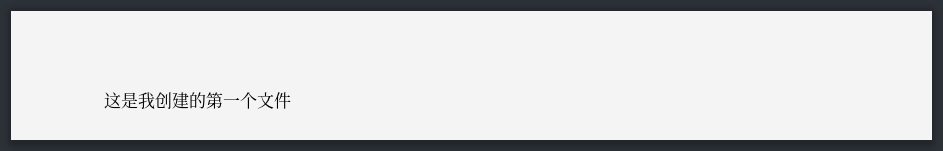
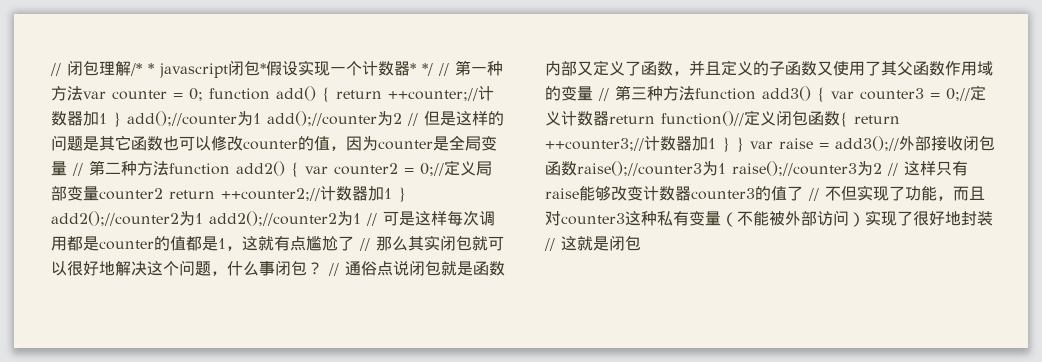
[104,92,291,109] 这是我创建的第一个文件 -> [50,60,503,78] [51,86,494,102] [51,111,504,127] [51,135,497,151] [51,160,492,177] [51,186,406,202] [51,210,495,226] [51,235,504,251] [51,260,505,276] [545,60,993,76] [545,85,986,102] [545,110,900,127] [545,135,995,152] [545,161,968,176] [545,185,985,201] [545,210,993,227] [544,235,641,251] // 闭包理解/* * javascript闭包*假设实现一个计数器* */ // 第一种方法var counter = 0; function add() { return ++counter;//计数器加1 } add();//counter为1 add();//counter为2 // 但是这样的问题是其它函数也可以修改counter的值，因为counter是全局变量 // 第二种方法function add2() { var counter2 = 0;//定义局部变量counter2 return ++counter2;//计数器加1 } add2();//counter2为1 add2();//counter2为1 // 可是这样每次调用都是counter的值都是1，这就有点尴尬了 // 那么其实闭包就可以很好地解决这个问题，什么事闭包？ // 通俗点说闭包就是函数内部又定义了函数，并且定义的子函数又使用了其父函数作用域的变量 // 第三种方法function add3() { var counter3 = 0;//定义计数器return function()//定义闭包函数{ return ++counter3;//计数器加1 } } var raise = add3();//外部接收闭包函数raise();//counter3为1 raise();//counter3为2 // 这样只有raise能够改变计数器counter3的值了 // 不但实现了功能，而且对counter3这种私有变量（不能被外部访问）实现了很好地封装 // 这就是闭包

